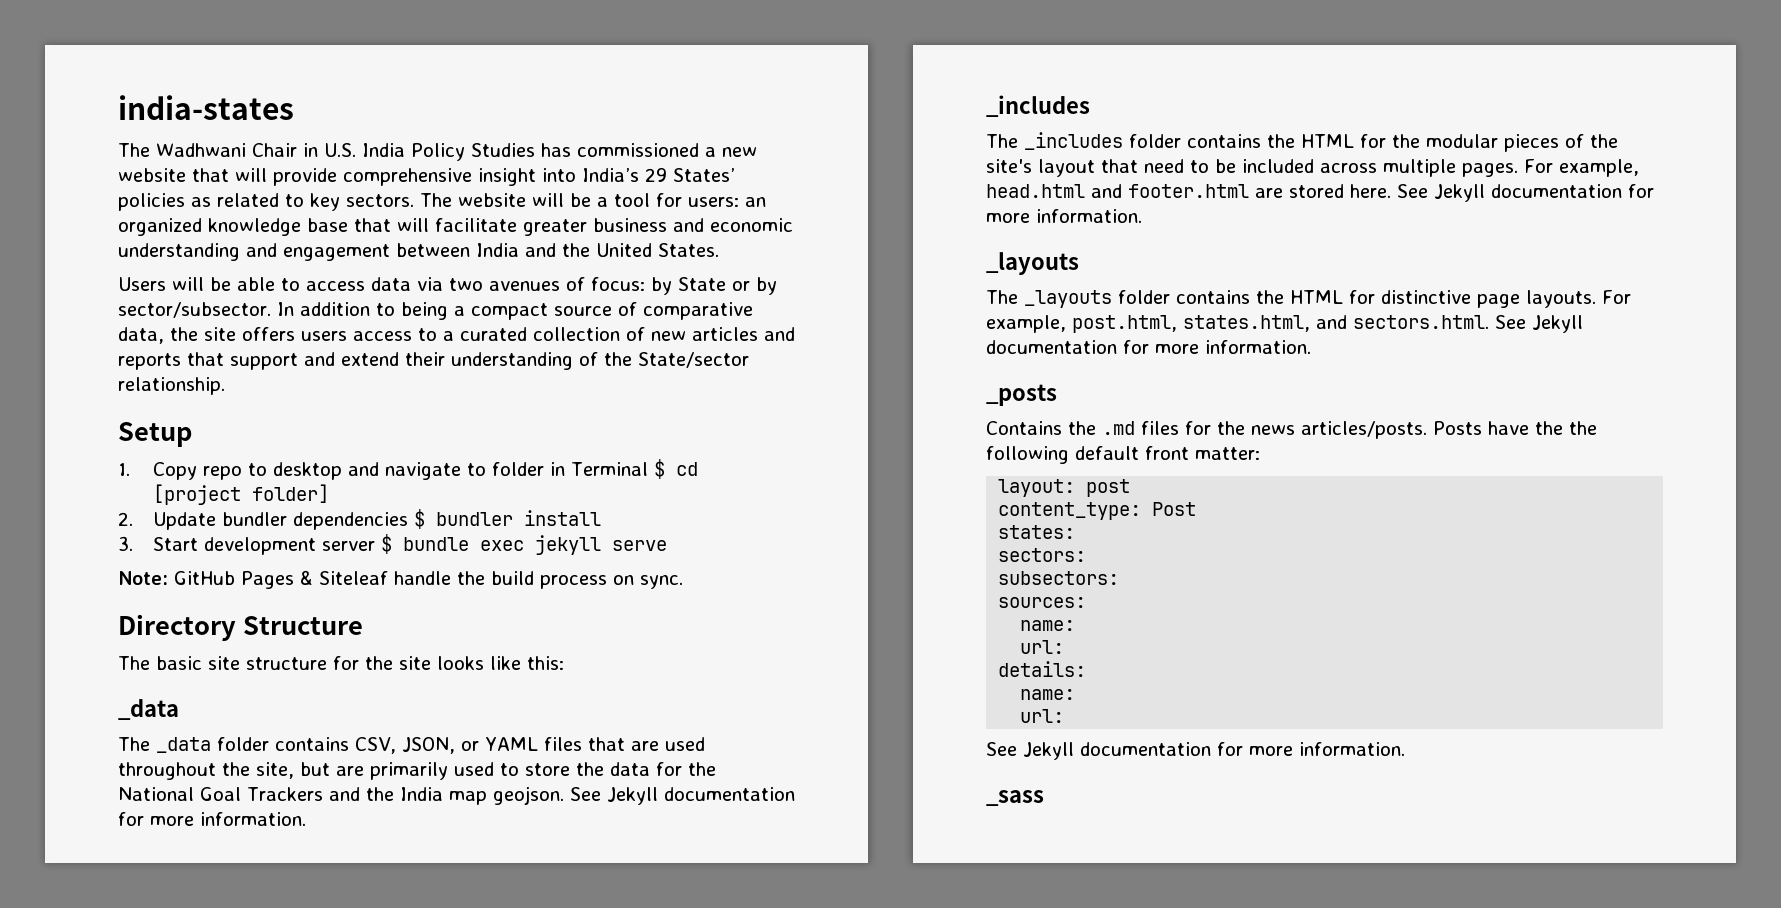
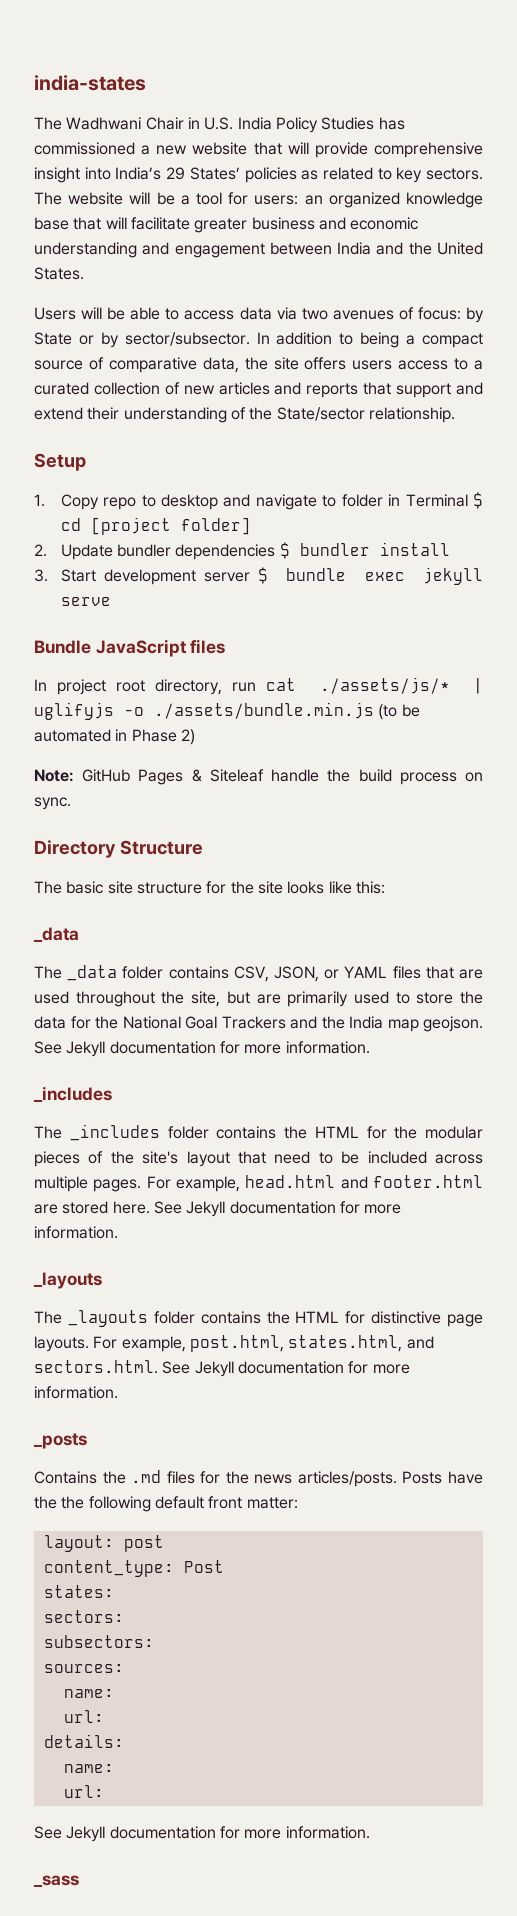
(667, 545) none -> [34,639,226,657] [34,677,483,695] [34,702,420,720] [34,729,195,745] // Bundle JavaScript files // In project root directory, run cat ./assets/js/* | uglifyjs -o ./assets/bundle.min.js (to be automated in Phase 2)

